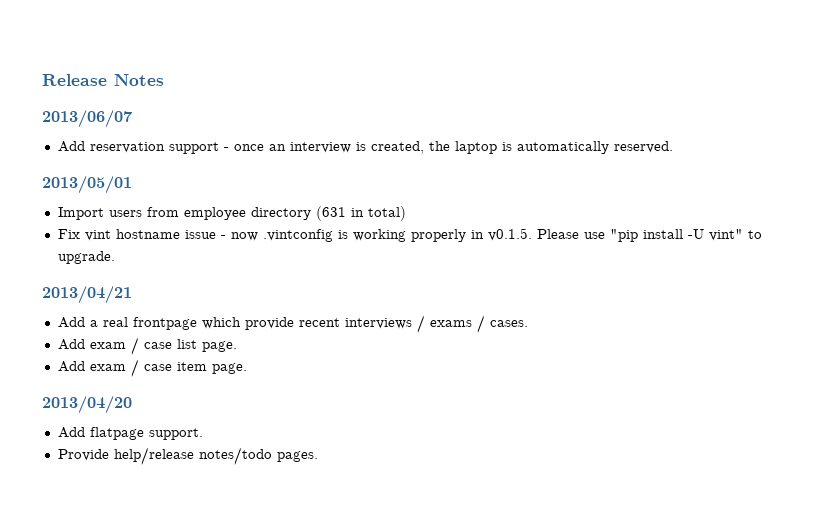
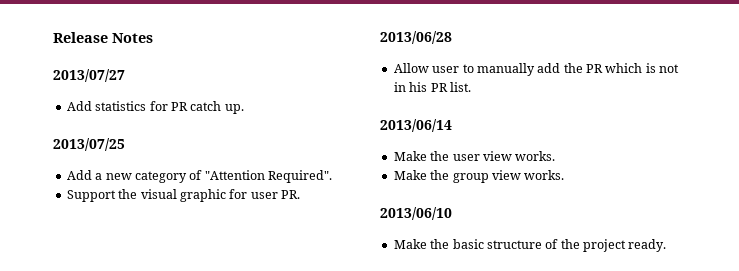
[42,110,132,128] [57,141,673,154] [42,176,132,194] [57,206,406,221] [57,228,762,242] [57,251,115,264] [42,286,132,304] [57,315,528,333] [57,337,237,355] [57,359,247,377] [42,396,132,414] [57,427,203,440] [57,447,318,465] 2013/06/07 // Add reservation support - once an interview is created, the laptop is automatically reserved. // 2013/05/01 // Import users from employee directory (631 in total) // Fix vint hostname issue - now .vintconfig is working properly in v0.1.5. Please use "pip install -U vint" to upgrade. // 2013/04/21 // Add a real frontpage which provide recent interviews / exams / cases. // Add exam / case list page. // Add exam / case item page. // 2013/04/20 // Add flatpage support. // Provide help/release notes/todo pages. -> [53,69,125,82] [66,101,244,114] [53,138,125,151] [66,170,332,183] [66,189,300,202] [380,31,452,44] [393,63,680,76] [393,82,471,92] [380,119,452,132] [393,151,556,161] [393,170,565,183] [380,207,452,220] [393,239,667,252] 2013/07/27 // Add statistics for PR catch up. // 2013/07/25 // Add a new category of "Attention Required". // Support the visual graphic for user PR. // 2013/06/28 // Allow user to manually add the PR which is not in his PR list. // 2013/06/14 // Make the user view works. // Make the group view works. // 2013/06/10 // Make the basic structure of the project ready.

